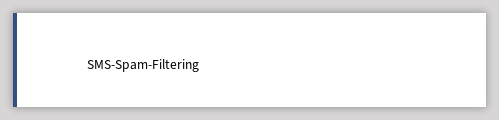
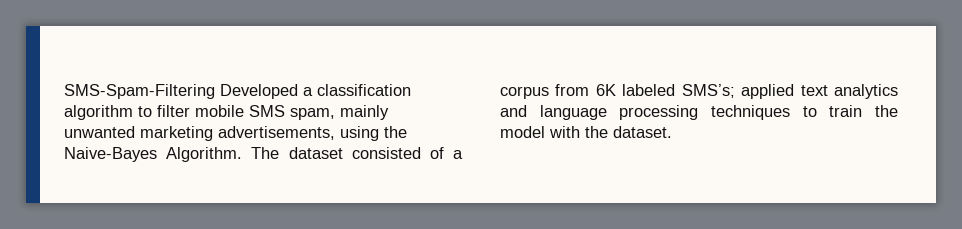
(199, 65) none -> [220,84,411,99] [64,105,389,120] [64,126,407,141] [64,147,464,162] [500,84,898,99] [500,105,898,120] [500,126,672,138] Developed a classification algorithm to filter mobile SMS spam, mainly unwanted marketing advertisements, using the Naive-Bayes Algorithm. The dataset consisted of a corpus from 6K labeled SMS’s; applied text analytics and language processing techniques to train the model with the dataset.

